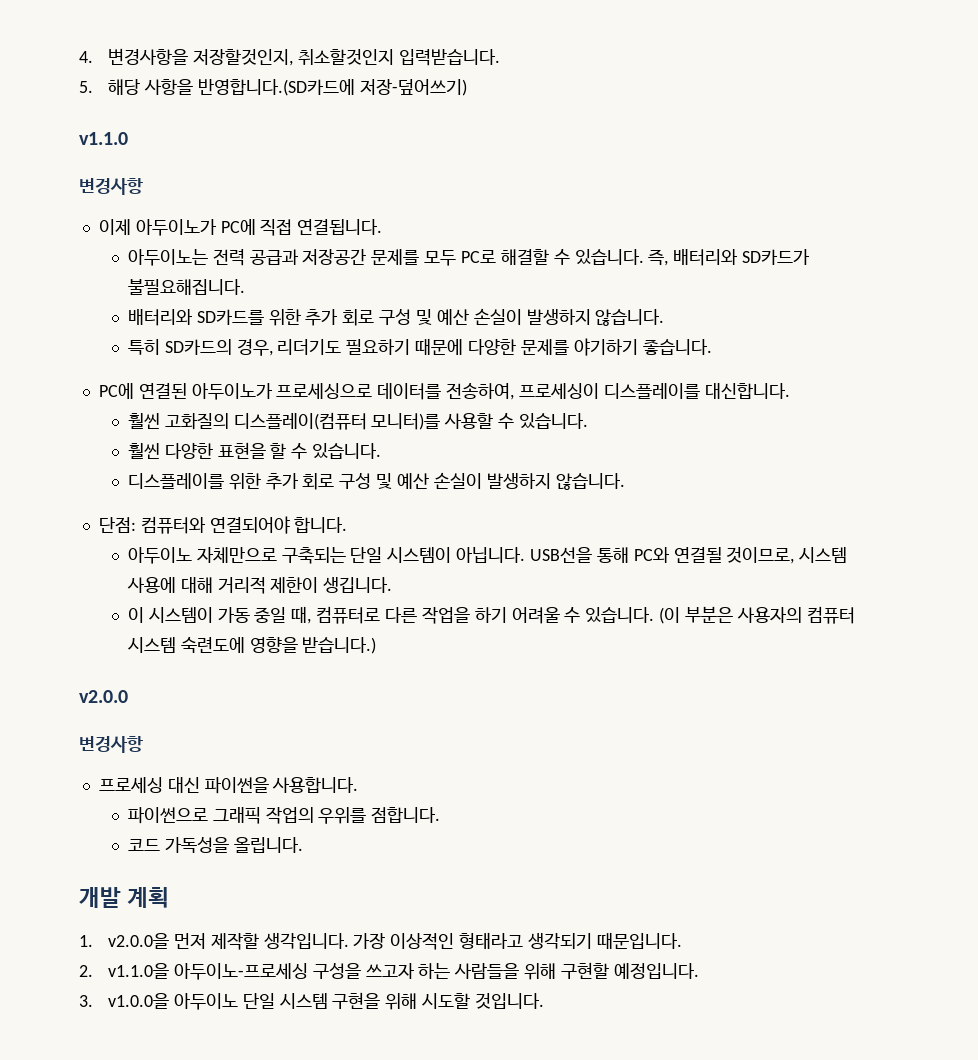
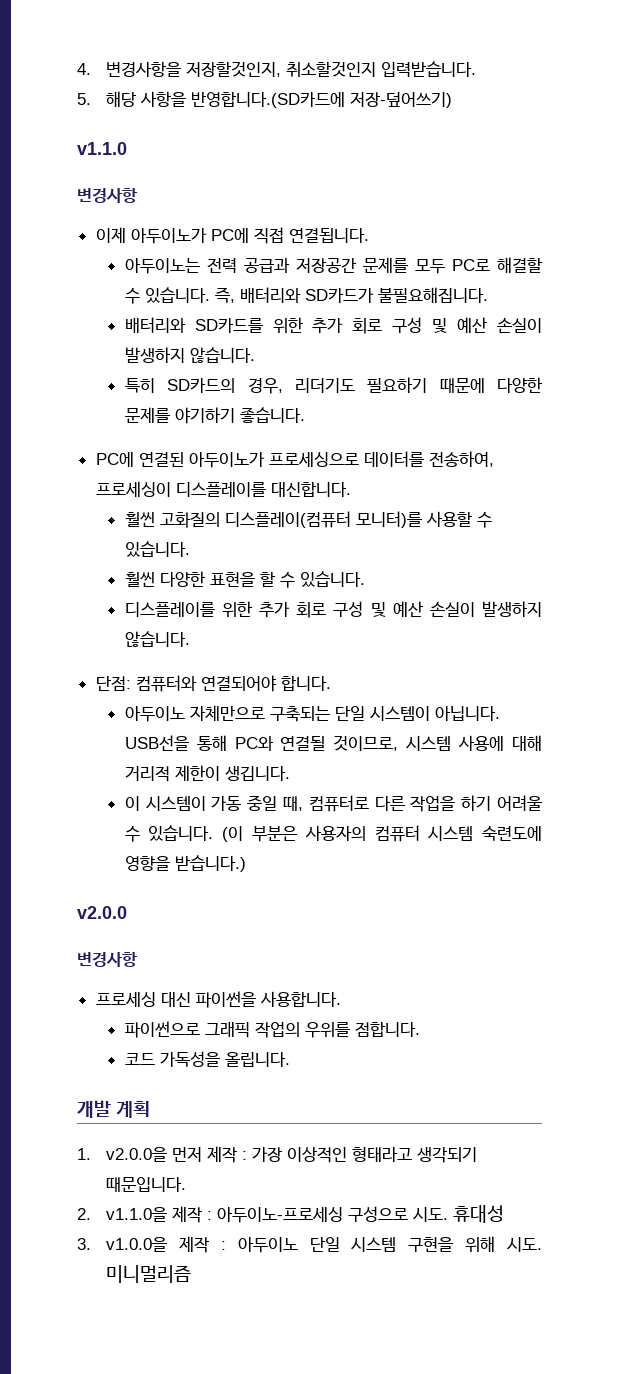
[210,932,349,950] 제작할 생각입니다. -> [207,1146,248,1163] 제작 :
[173,962,699,980] 아두이노-프로세싱 구성을 쓰고자 하는 사람들을 위해 구현할 예정입니다. -> [172,1205,505,1223] 제작 : 아두이노-프로세싱 구성으로 시도. 휴대성
(169, 1001) none -> [178,1236,226,1253] 제작 :
[422,993,545,1009] 시도할 것입니다. -> [506,1237,542,1252] [106,1265,192,1283] 시도. 미니멀리즘

